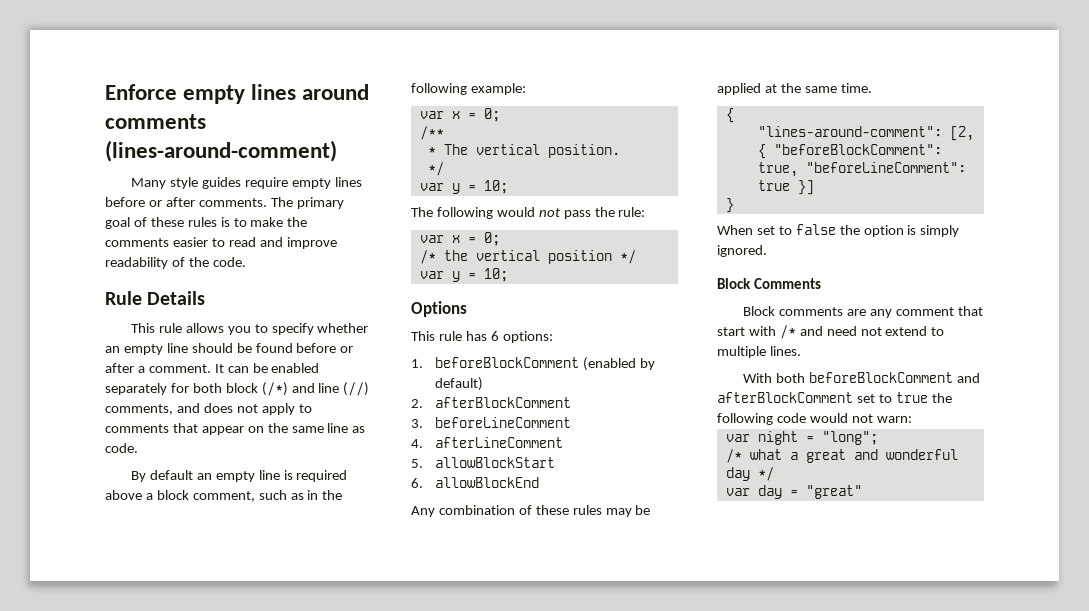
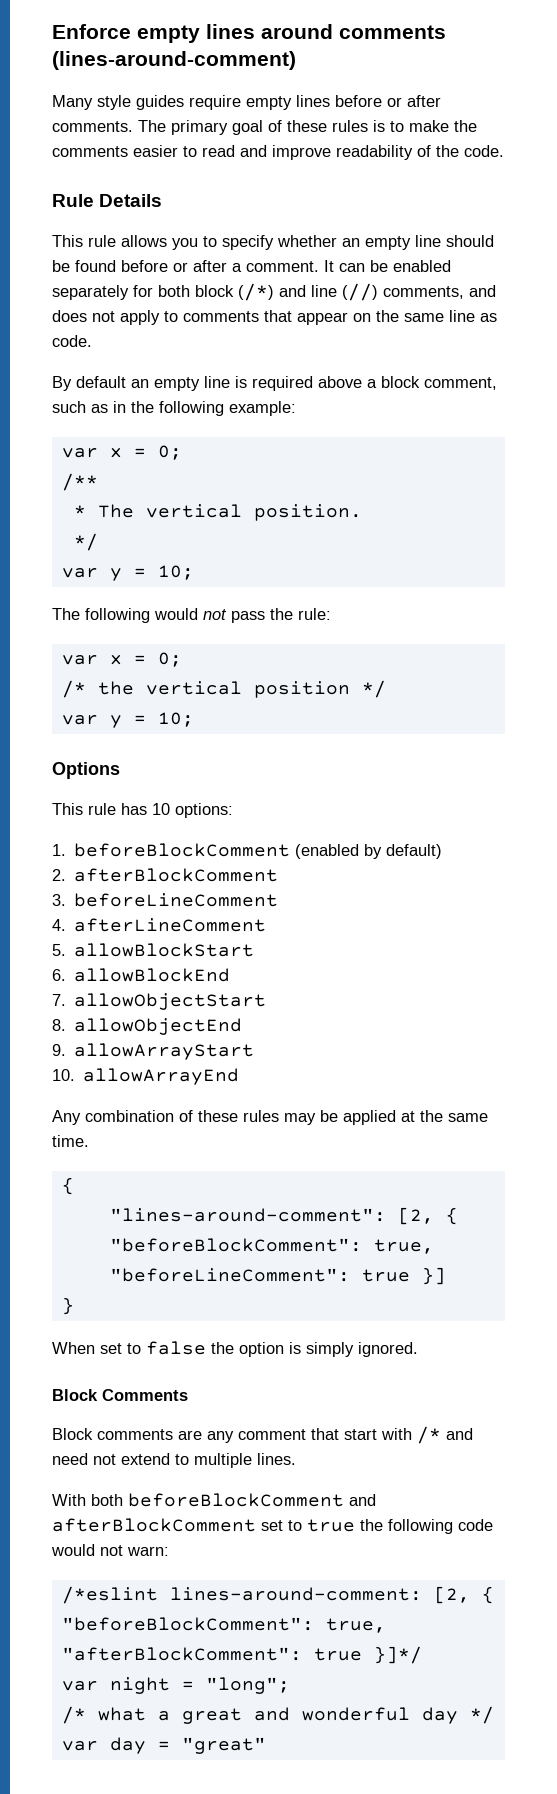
[490,331,499,341] 6 -> [152,803,170,815] 10
(539, 482) none -> [52,993,267,1010] [52,1018,243,1035] [52,1043,255,1060] [52,1068,240,1085] // 7. allowObjectStart // 8. allowObjectEnd // 9. allowArrayStart // 10. allowArrayEnd
(912, 419) none -> [61,1586,494,1604] [61,1617,386,1633] [61,1646,422,1664] // /*eslint lines-around-comment: [2, { "beforeBlockComment": true, "afterBlockComment": true }]*/

